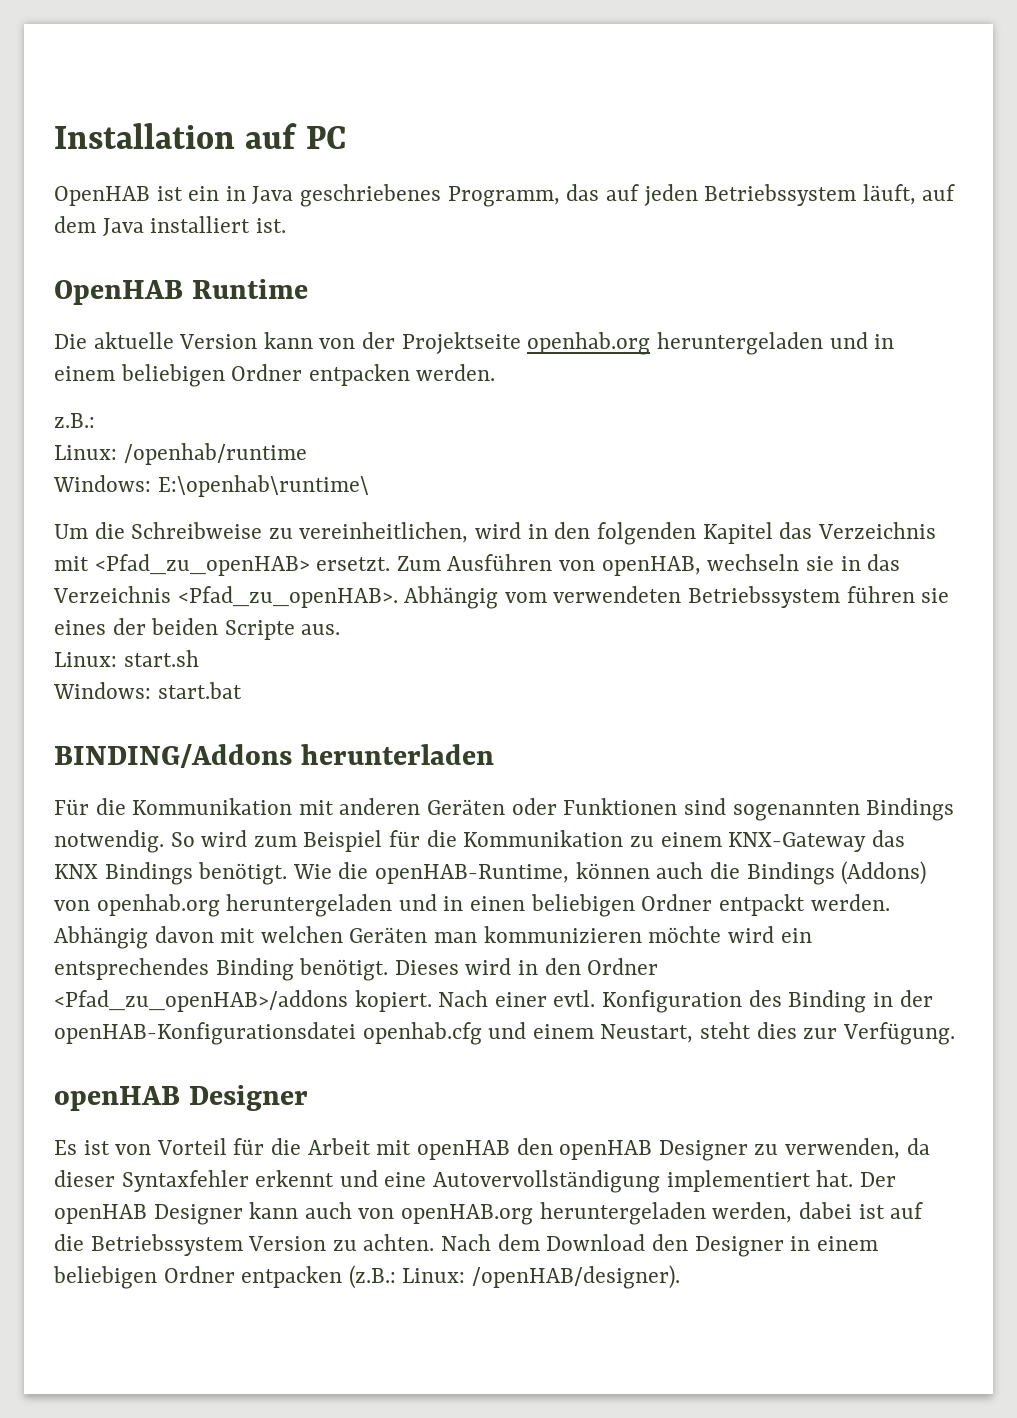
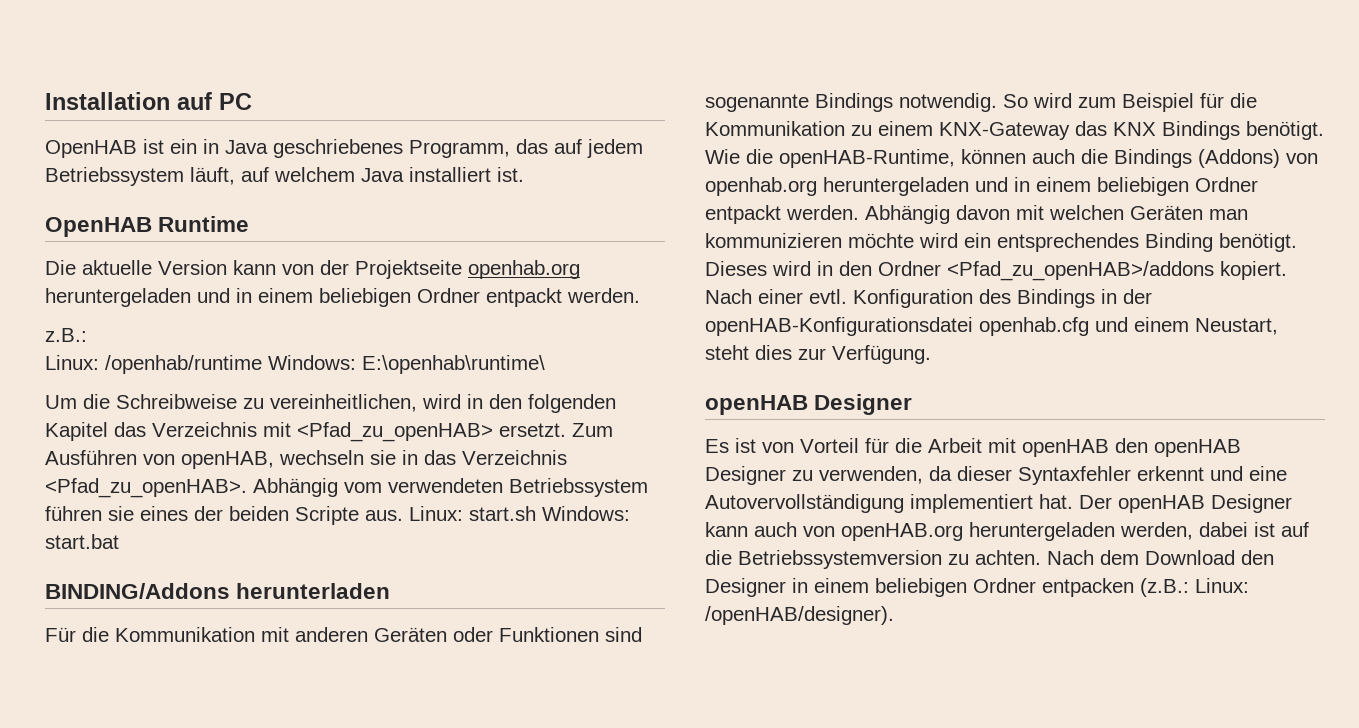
[643,184,698,206] jeden -> [587,139,643,158] jedem
[54,216,96,233] dem -> [274,167,355,182] welchem
[308,364,410,386] entpacken -> [486,288,562,307] entpackt
(307, 454) // -> (262, 364) none
(341, 629) // -> (403, 515) none
(199, 658) // -> (536, 513) none
[732,801,860,821] sogenannten -> [705,94,809,112] sogenannte
[470,896,526,911] einen -> [1036,177,1091,192] einem
[788,990,867,1013] Binding -> [1017,289,1095,308] Bindings
[90,1234,327,1256] Betriebssystem Version -> [738,550,942,569] Betriebssystemversion

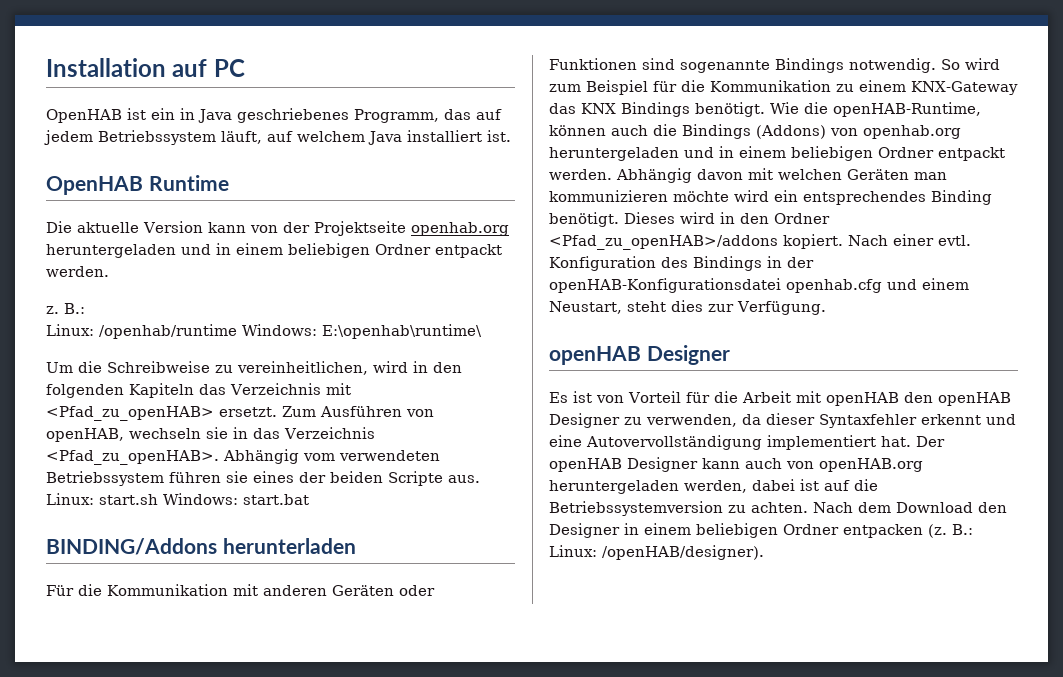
[45,328,87,342] z.B.: -> [46,303,85,314] z. B.:
[45,422,108,441] Kapitel -> [129,383,194,398] Kapiteln
[1140,578,1189,597] (z.B.: -> [928,524,973,538] (z. B.:

